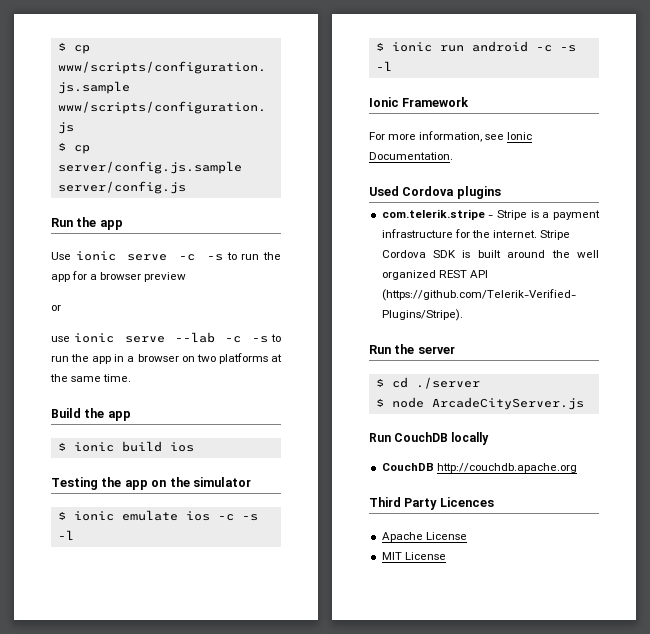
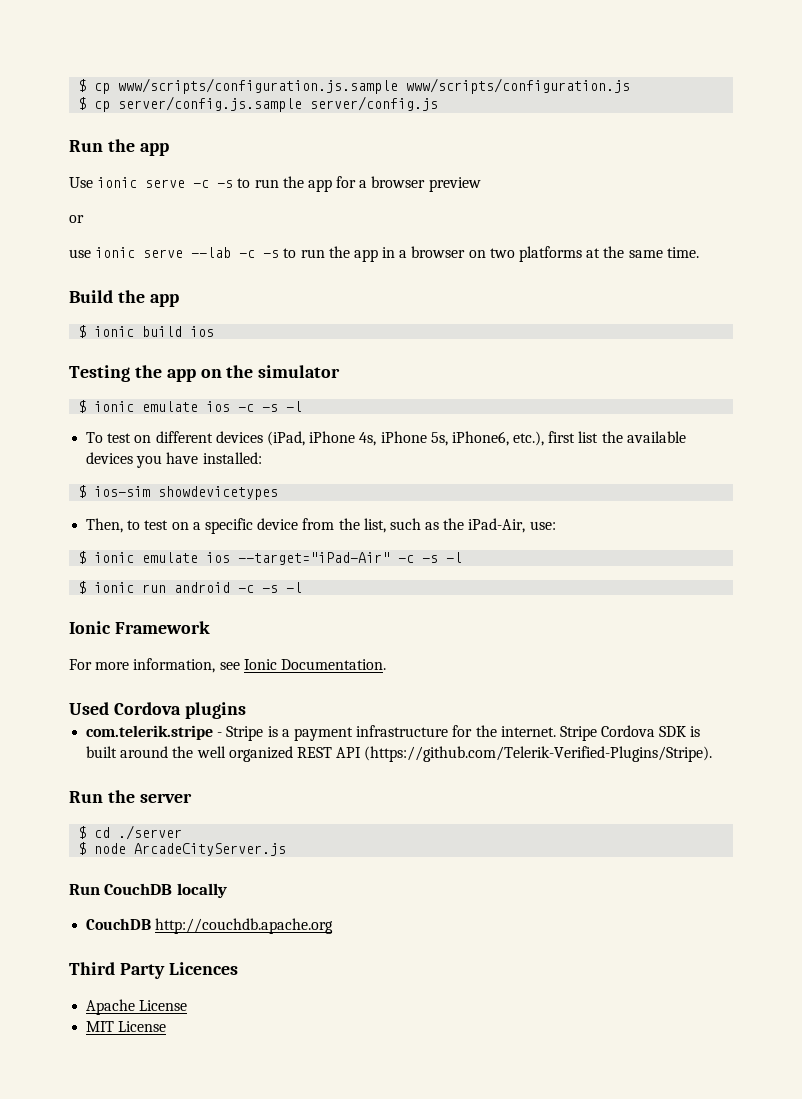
(74, 535) none -> [86,431,686,446] [86,452,262,468] [78,485,279,500] [86,518,556,534] [78,551,463,565] // To test on different devices (iPad, iPhone 4s, iPhone 5s, iPhone6, etc.), first list the available devices you have installed: // $ ios-sim showdevicetypes // Then, to test on a specific device from the list, such as the iPad-Air, use: // $ ionic emulate ios --target="iPad-Air" -c -s -l

